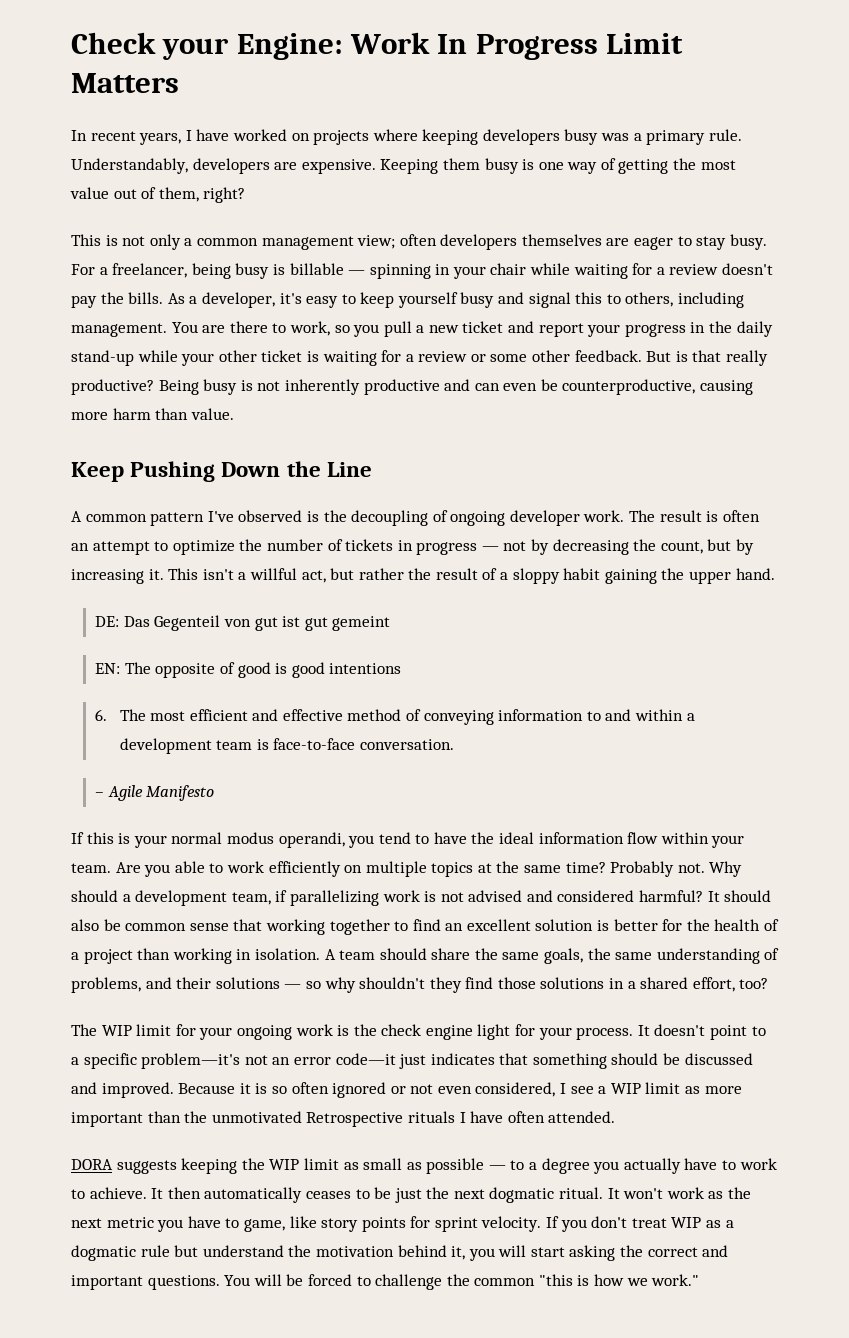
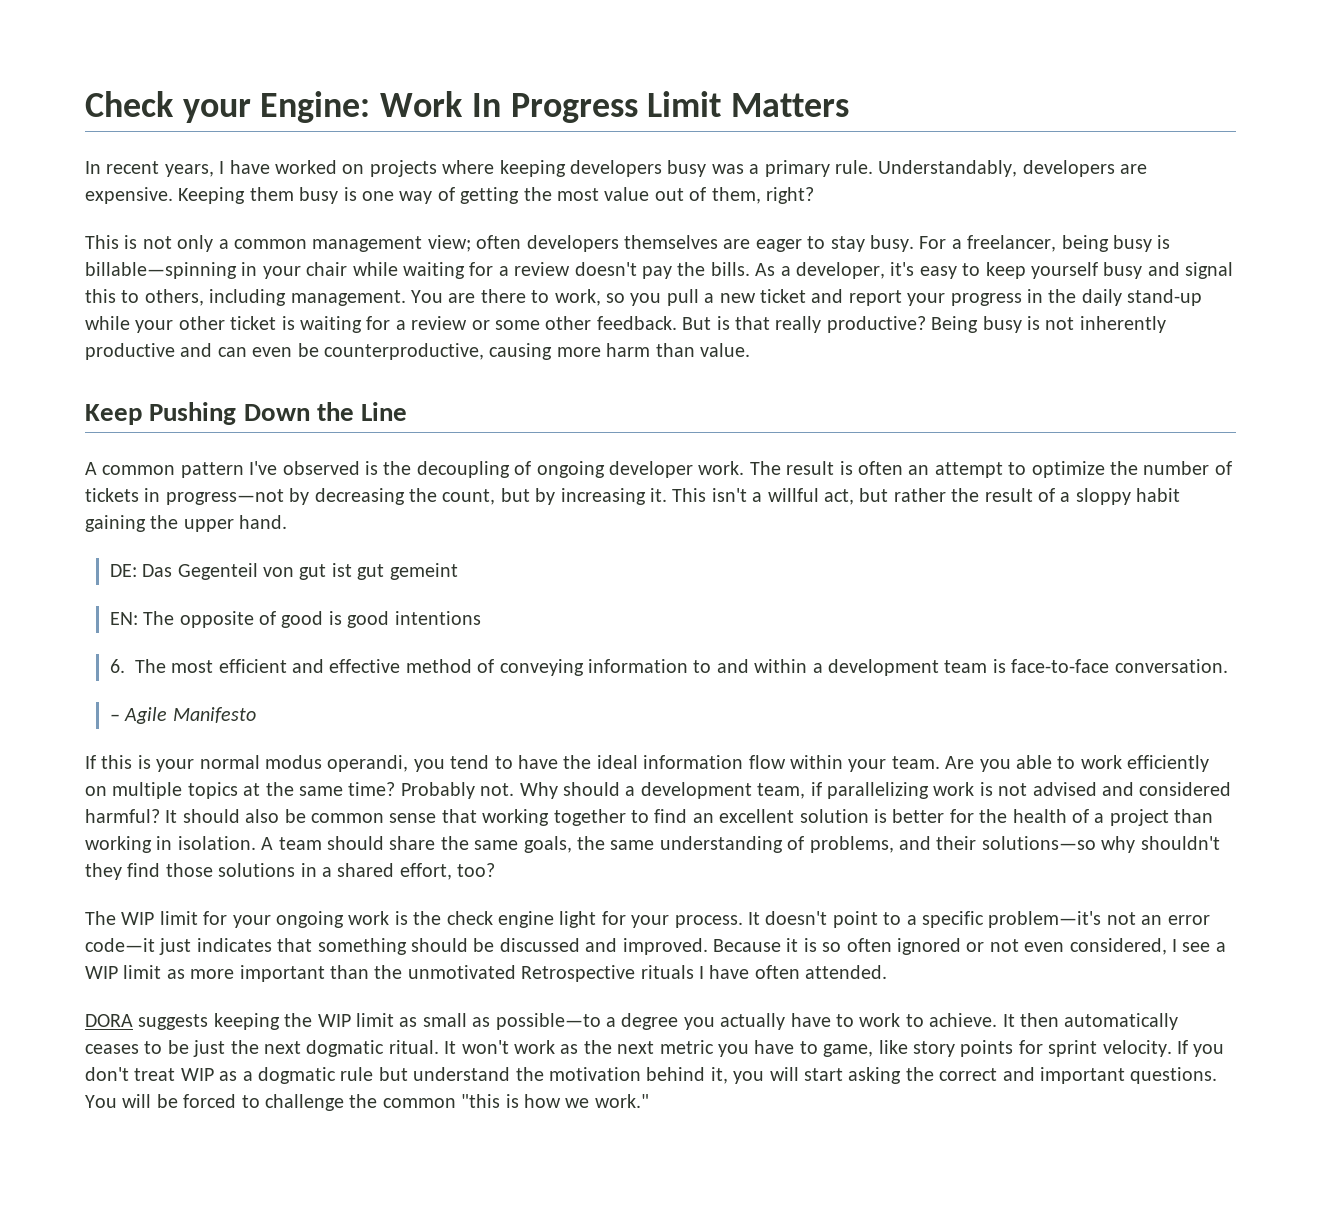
[289,263,431,279] billable — spinning -> [85,262,237,279] billable—spinning
[416,541,527,555] progress — not -> [165,489,284,505] progress—not
[215,977,321,989] solutions — so -> [981,836,1096,850] solutions—so
[426,1158,525,1174] possible — to -> [495,1013,601,1030] possible—to

